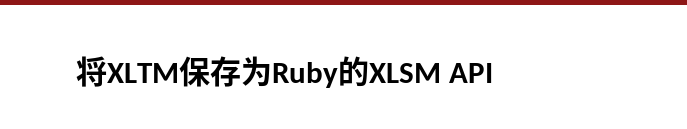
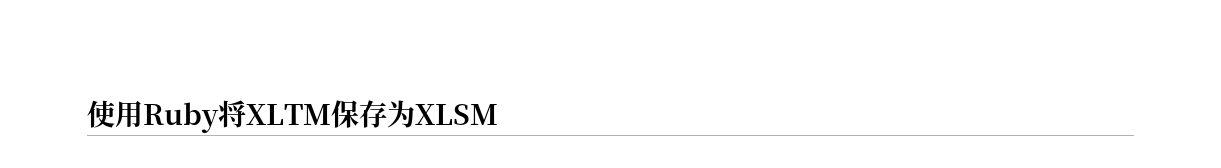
(76, 71) none -> [87,100,219,133] 使用Ruby
[272,56,494,88] Ruby的XLSM API -> [415,104,498,125] XLSM

